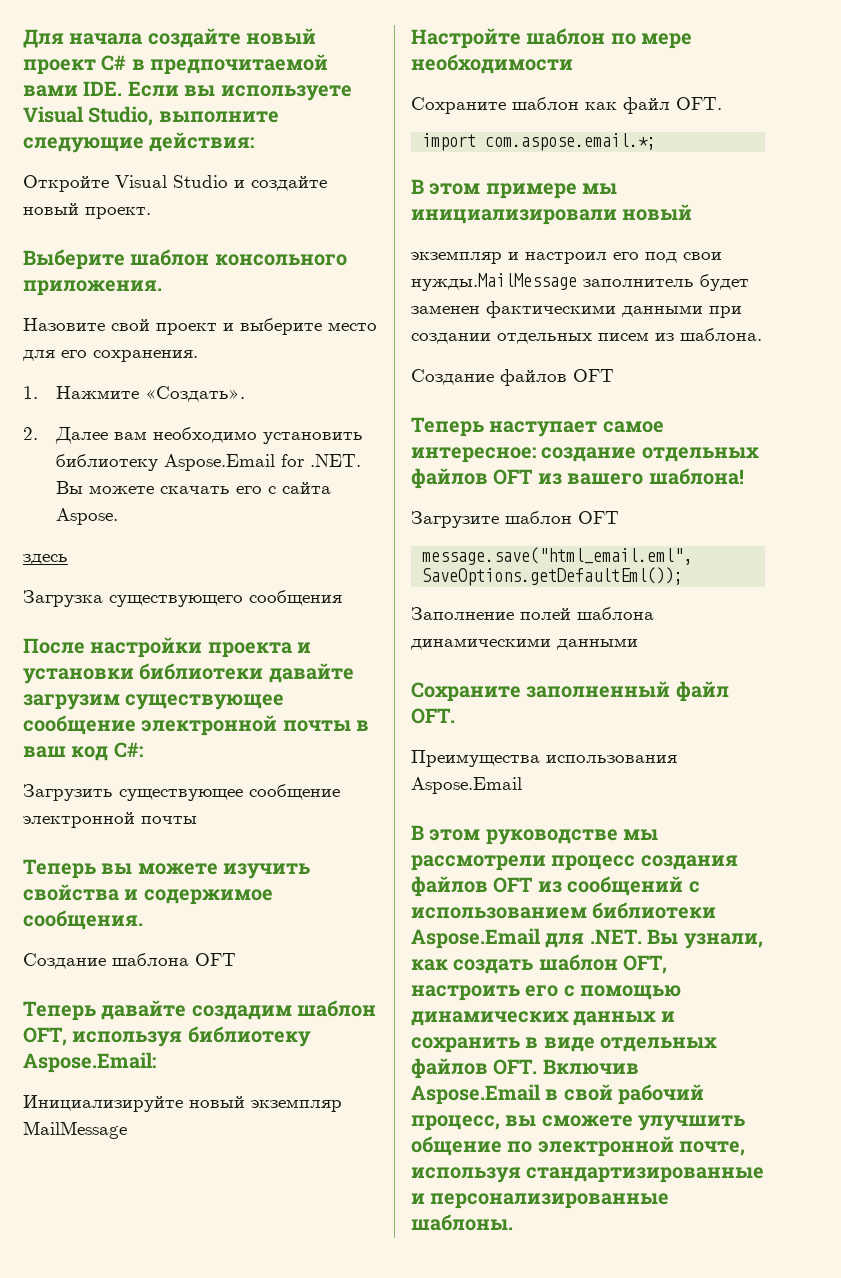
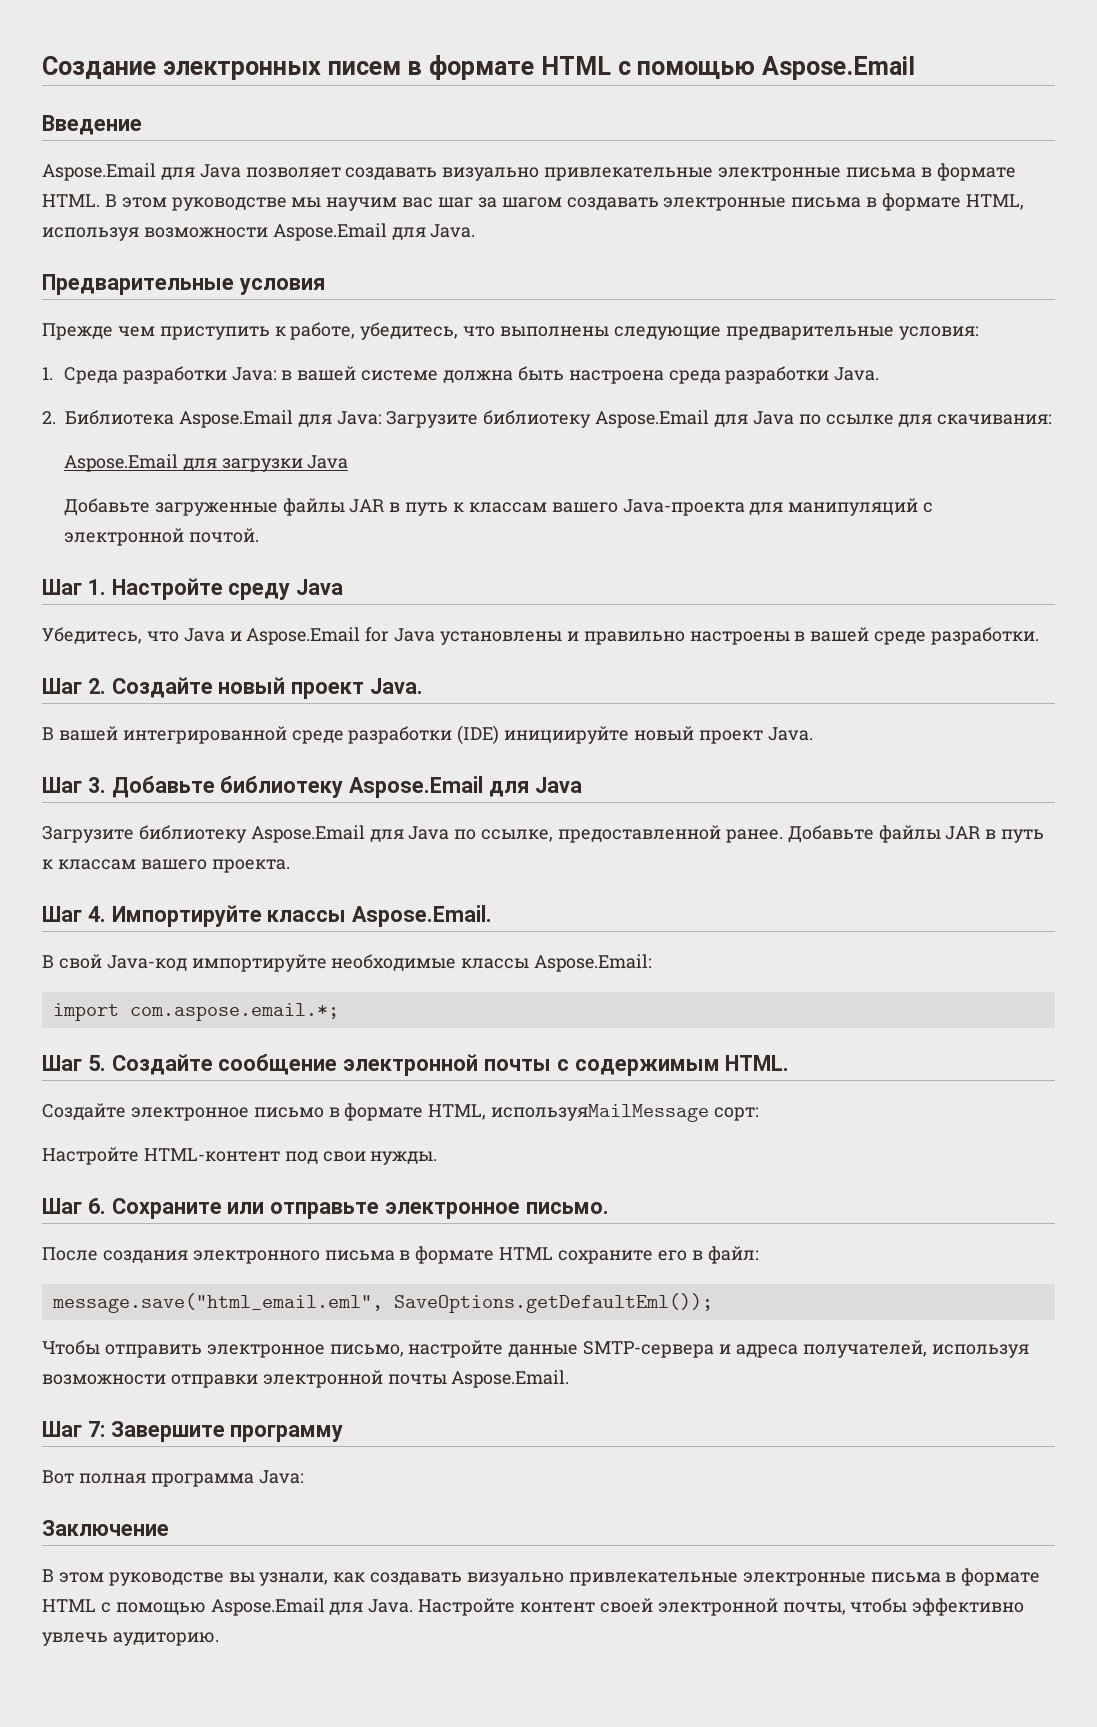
[23,28,317,48] [23,54,329,75] [23,81,352,101] [23,106,279,126] [23,132,255,153] [23,175,327,192] [23,203,151,219] [23,249,347,270] [23,280,162,296] [23,318,377,335] [23,350,198,362] [23,386,245,402] [23,427,363,444] [55,454,361,471] [55,481,331,494] [55,508,118,525] [23,554,68,565] [23,590,342,607] [23,637,312,658] [23,663,354,684] [23,694,285,710] [23,715,370,736] [23,742,143,761] [23,784,340,801] [23,812,197,828] [23,859,311,879] [23,884,273,905] [23,910,143,930] [23,953,236,969] [23,1000,377,1021] [23,1026,311,1047] [23,1052,156,1073] [23,1095,342,1112] [23,1121,127,1139] [411,28,693,49] [411,54,573,74] [411,97,722,114] [422,133,657,151] [411,179,618,199] [411,204,693,225] [411,251,722,264] [411,273,749,291] [411,301,742,318] [411,328,762,344] [411,369,614,386] [411,417,664,437] [411,447,759,463] [411,468,744,489] [411,511,619,528] [422,547,693,565] [422,567,684,586] [411,607,654,620] [411,638,638,650] [411,681,729,702] [411,708,455,724] [411,750,677,767] [411,777,522,794] [411,825,659,845] [411,855,738,871] [411,876,700,897] [411,902,717,919] [411,928,763,949] [411,954,668,974] [411,985,682,1001] [411,1011,675,1026] [411,1037,718,1053] [411,1058,639,1079] [411,1084,705,1105] [411,1115,746,1131] [411,1136,746,1157] [411,1167,765,1183] [411,1193,670,1209] [411,1214,513,1231] Для начала создайте новый проект C# в предпочитаемой вами IDE. Если вы используете Visual Studio, выполните следующие действия: // Откройте Visual Studio и создайте новый проект. // Выберите шаблон консольного приложения. // Назовите свой проект и выберите место для его сохранения. // 1. Нажмите «Создать». // 2. Далее вам необходимо установить библиотеку Aspose.Email for .NET. Вы можете скачать его с сайта Aspose. // здесь // Загрузка существующего сообщения // После настройки проекта и установки библиотеки давайте загрузим существующее сообщение электронной почты в ваш код C#: // Загрузить существующее сообщение электронной почты // Теперь вы можете изучить свойства и содержимое сообщения. // Создание шаблона OFT // Теперь давайте создадим шаблон OFT, используя библиотеку Aspose.Email: // Инициализируйте новый экземпляр MailMessage // Настройте шаблон по мере необходимости // Сохраните шаблон как файл OFT. // import com.aspose.email.*; // В этом примере мы инициализировали новый // экземпляр и настроил его под свои нужды.MailMessage заполнитель будет заменен фактическими данными при создании отдельных писем из шаблона. // Создание файлов OFT // Теперь наступает самое интересное: создание отдельных файлов OFT из вашего шаблона! // Загрузите шаблон OFT // message.save("html_email.eml", SaveOptions.getDefaultEml()); // Заполнение полей шаблона динамическими данными // Сохраните заполненный файл OFT. // Преимущества использования Aspose.Email // В этом руководстве мы рассмотрели процесс создания файлов OFT из сообщений с использованием библиотеки Aspose.Email для .NET. Вы узнали, как создать шаблон OFT, настроить его с помощью динамических данных и сохранить в виде отдельных файлов OFT. Включив Aspose.Email в свой рабочий процесс, вы сможете улучшить общение по электронной почте, используя стандартизированные и персонализированные шаблоны. -> [42,55,915,80] [42,115,142,135] [42,163,1016,181] [42,193,1024,211] [42,223,476,241] [42,274,325,295] [42,322,979,340] [42,366,880,384] [42,410,1053,428] [63,454,349,472] [63,498,934,516] [63,528,259,546] [42,578,344,600] [42,627,1040,645] [42,677,424,699] [42,725,813,745] [42,776,582,798] [42,825,1045,843] [42,859,290,873] [42,905,493,927] [42,954,653,972] [52,1003,339,1021] [42,1054,790,1076] [42,1103,760,1122] [42,1147,438,1165] [42,1198,609,1219] [42,1246,759,1264] [51,1293,713,1313] [42,1340,1029,1358] [42,1370,570,1388] [42,1421,344,1442] [42,1470,304,1487] [42,1520,169,1536] [42,1568,1041,1586] [42,1598,1025,1616] [42,1632,219,1646] Создание электронных писем в формате HTML с помощью Aspose.Email // Введение // Aspose.Email для Java позволяет создавать визуально привлекательные электронные письма в формате HTML. В этом руководстве мы научим вас шаг за шагом создавать электронные письма в формате HTML, используя возможности Aspose.Email для Java. // Предварительные условия // Прежде чем приступить к работе, убедитесь, что выполнены следующие предварительные условия: // 1. Среда разработки Java: в вашей системе должна быть настроена среда разработки Java. // 2. Библиотека Aspose.Email для Java: Загрузите библиотеку Aspose.Email для Java по ссылке для скачивания: // Aspose.Email для загрузки Java // Добавьте загруженные файлы JAR в путь к классам вашего Java-проекта для манипуляций с электронной почтой. // Шаг 1. Настройте среду Java // Убедитесь, что Java и Aspose.Email for Java установлены и правильно настроены в вашей среде разработки. // Шаг 2. Создайте новый проект Java. // В вашей интегрированной среде разработки (IDE) инициируйте новый проект Java. // Шаг 3. Добавьте библиотеку Aspose.Email для Java // Загрузите библиотеку Aspose.Email для Java по ссылке, предоставленной ранее. Добавьте файлы JAR в путь к классам вашего проекта. // Шаг 4. Импортируйте классы Aspose.Email. // В свой Java-код импортируйте необходимые классы Aspose.Email: // import com.aspose.email.*; // Шаг 5. Создайте сообщение электронной почты с содержимым HTML. // Создайте электронное письмо в формате HTML, используяMailMessage сорт: // Настройте HTML-контент под свои нужды. // Шаг 6. Сохраните или отправьте электронное письмо. // После создания электронного письма в формате HTML сохраните его в файл: // message.save("html_email.eml", SaveOptions.getDefaultEml()); // Чтобы отправить электронное письмо, настройте данные SMTP-сервера и адреса получателей, используя возможности отправки электронной почты Aspose.Email. // Шаг 7: Завершите программу // Вот полная программа Java: // Заключение // В этом руководстве вы узнали, как создавать визуально привлекательные электронные письма в формате HTML с помощью Aspose.Email для Java. Настройте контент своей электронной почты, чтобы эффективно увлечь аудиторию.

